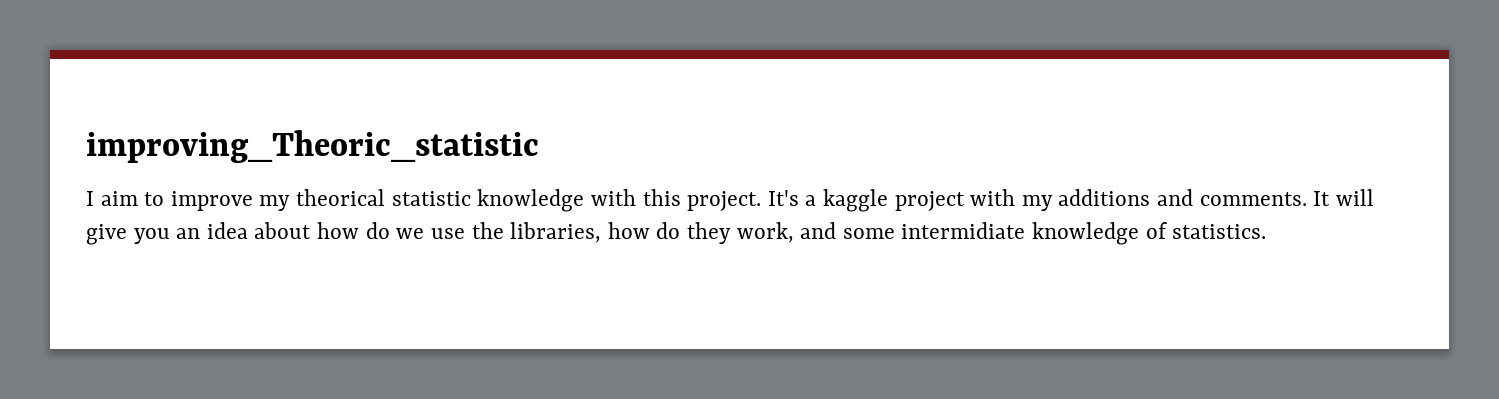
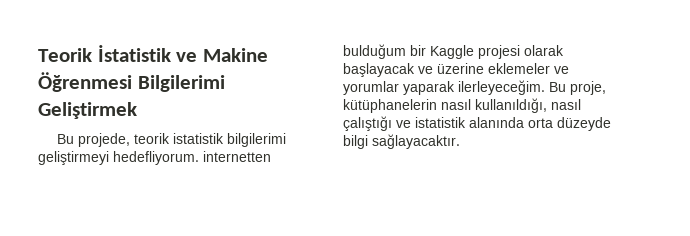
[86,130,539,163] [86,189,1374,212] [86,222,1267,245] improving_Theoric_statistic // I aim to improve my theorical statistic knowledge with this project. It's a kaggle project with my additions and comments. It will give you an idea about how do we use the libraries, how do they work, and some intermidiate knowledge of statistics. -> [38,45,269,62] [38,72,225,92] [38,102,137,119] [56,133,286,147] [38,151,271,165] [343,44,564,59] [343,63,569,77] [343,80,606,95] [343,98,581,113] [343,116,611,131] [343,134,460,149] Teorik İstatistik ve Makine Öğrenmesi Bilgilerimi Geliştirmek // Bu projede, teorik istatistik bilgilerimi geliştirmeyi hedefliyorum. internetten bulduğum bir Kaggle projesi olarak başlayacak ve üzerine eklemeler ve yorumlar yaparak ilerleyeceğim. Bu proje, kütüphanelerin nasıl kullanıldığı, nasıl çalıştığı ve istatistik alanında orta düzeyde bilgi sağlayacaktır.

